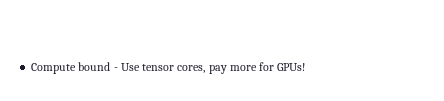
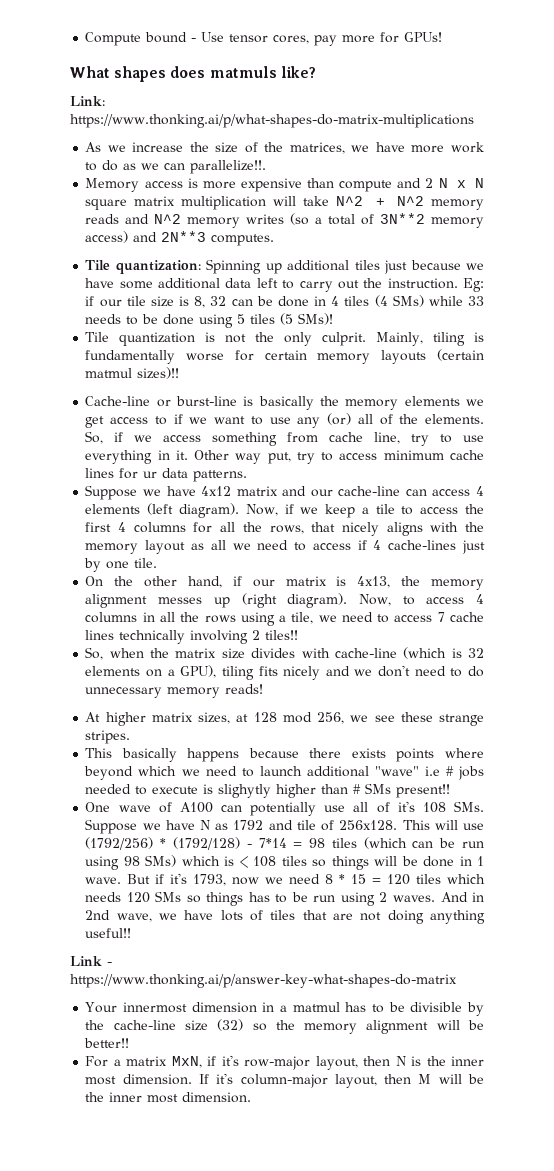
(306, 67) none -> [70,66,316,82] [70,96,105,106] [70,114,474,128] [85,142,484,154] [85,160,267,174] [85,178,485,192] [85,196,484,210] [85,213,484,228] [85,231,275,246] [85,259,484,274] [85,278,485,292] [85,295,485,308] [85,313,334,328] [85,332,484,346] [85,349,484,364] [85,367,180,379] [85,396,484,410] [85,413,484,428] [85,431,484,446] [85,450,484,464] [85,468,248,482] [85,485,484,500] [85,503,485,518] [85,522,484,536] [85,540,486,554] [84,558,158,572] [85,576,485,590] [85,593,484,608] [85,612,485,626] [85,630,299,644] [85,647,485,660] [85,665,484,680] [85,684,264,698] [85,712,485,726] [85,730,131,744] [85,748,485,762] [84,766,484,780] [85,783,451,798] [85,801,484,816] [85,819,485,834] [85,837,485,850] [85,855,485,870] [85,873,486,886] [85,891,484,906] [85,910,485,924] [85,928,132,938] [70,956,112,966] [70,974,457,988] [85,1002,485,1016] [85,1019,484,1034] [84,1038,130,1048] [85,1055,485,1070] [85,1073,484,1088] [85,1092,252,1103] // What shapes does matmuls like? // Link: https://www.thonking.ai/p/what-shapes-do-matrix-multiplications // As we increase the size of the matrices, we have more work to do as we can parallelize!!. // Memory access is more expensive than compute and 2 N x N square matrix multiplication will take N^2 + N^2 memory reads and N^2 memory writes (so a total of 3N**2 memory access) and 2N**3 computes. // Tile quantization: Spinning up additional tiles just because we have some additional data left to carry out the instruction. Eg: if our tile size is 8, 32 can be done in 4 tiles (4 SMs) while 33 needs to be done using 5 tiles (5 SMs)! // Tile quantization is not the only culprit. Mainly, tiling is fundamentally worse for certain memory layouts (certain matmul sizes)!! // Cache-line or burst-line is basically the memory elements we get access to if we want to use any (or) all of the elements. So, if we access something from cache line, try to use everything in it. Other way put, try to access minimum cache lines for ur data patterns. // Suppose we have 4x12 matrix and our cache-line can access 4 elements (left diagram). Now, if we keep a tile to access the first 4 columns for all the rows, that nicely aligns with the memory layout as all we need to access if 4 cache-lines just by one tile. // On the other hand, if our matrix is 4x13, the memory alignment messes up (right diagram). Now, to access 4 columns in all the rows using a tile, we need to access 7 cache lines technically involving 2 tiles!! // So, when the matrix size divides with cache-line (which is 32 elements on a GPU), tiling fits nicely and we don't need to do unnecessary memory reads! // At higher matrix sizes, at 128 mod 256, we see these strange stripes. // This basically happens because there exists points where beyond which we need to launch additional "wave" i.e # jobs needed to execute is slighytly higher than # SMs present!! // One wave of A100 can potentially use all of it's 108 SMs. Suppose we have N as 1792 and tile of 256x128. This will use (1792/256) * (1792/128) - 7*14 = 98 tiles (which can be run using 98 SMs) which is < 108 tiles so things will be done in 1 wave. But if it's 1793, now we need 8 * 15 = 120 tiles which needs 120 SMs so things has to be run using 2 waves. And in 2nd wave, we have lots of tiles that are not doing anything useful!! // Link - https://www.thonking.ai/p/answer-key-what-shapes-do-matrix // Your innermost dimension in a matmul has to be divisible by the cache-line size (32) so the memory alignment will be better!! // For a matrix MxN, if it's row-major layout, then N is the inner most dimension. If it's column-major layout, then M will be the inner most dimension.

